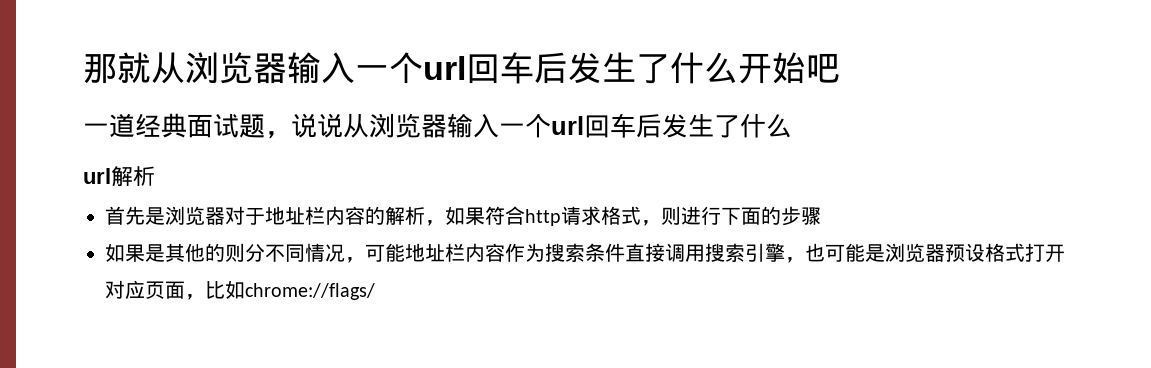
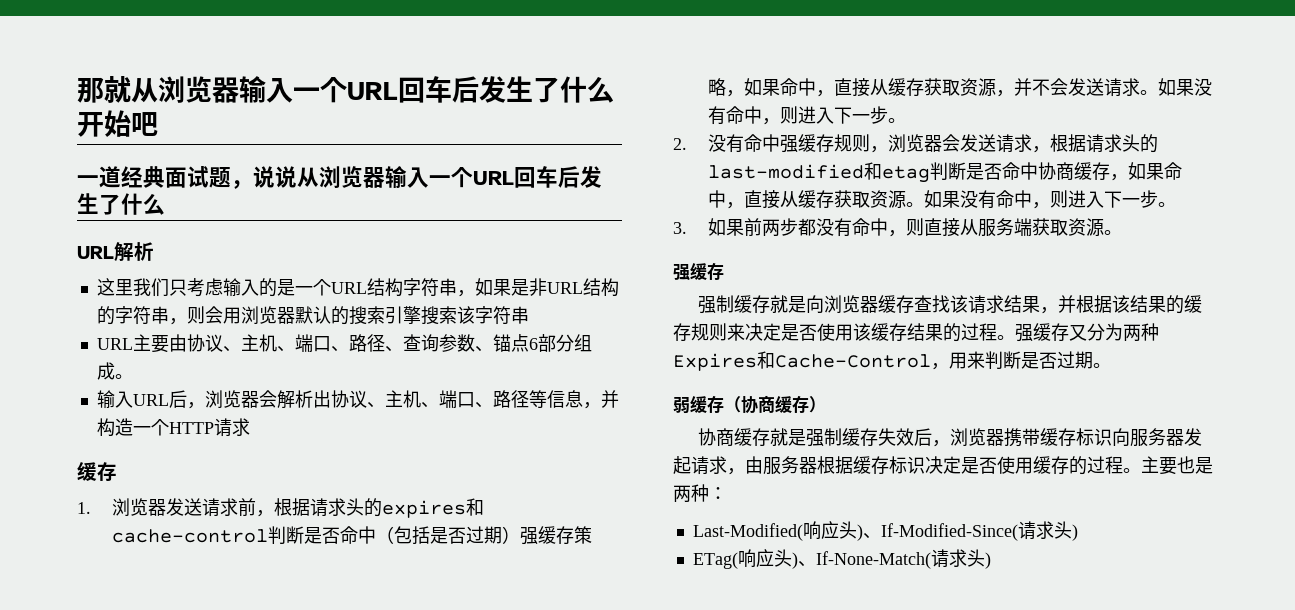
[423,56,466,80] url -> [347,82,398,100] URL
[551,116,584,135] url -> [473,171,514,185] URL
[83,168,111,184] url -> [77,246,114,259] URL
[105,206,821,226] [105,243,1065,263] [105,280,375,300] 首先是浏览器对于地址栏内容的解析，如果符合http请求格式，则进行下面的步骤 // 如果是其他的则分不同情况，可能地址栏内容作为搜索条件直接调用搜索引擎，也可能是浏览器预设格式打开对应页面，比如chrome://flags/ -> [96,278,619,297] [96,306,529,325] [96,334,592,353] [96,362,133,380] [96,390,619,409] [96,418,250,437] [77,462,117,481] [77,498,485,518] [112,526,593,545] [708,78,1213,97] [708,106,907,125] [673,134,1159,153] [708,162,1183,183] [708,190,1177,209] [673,218,1123,237] [673,262,724,281] [697,295,1202,314] [673,323,1159,342] [673,351,1111,371] [673,395,826,414] [697,428,1202,447] [673,456,1213,475] [673,484,727,502] [692,521,1078,541] [692,549,991,569] 这里我们只考虑输入的是一个URL结构字符串，如果是非URL结构的字符串，则会用浏览器默认的搜索引擎搜索该字符串 // URL主要由协议、主机、端口、路径、查询参数、锚点6部分组成。 // 输入URL后，浏览器会解析出协议、主机、端口、路径等信息，并构造一个HTTP请求 // 缓存 // 1.浏览器发送请求前，根据请求头的expires和cache-control判断是否命中（包括是否过期）强缓存策略，如果命中，直接从缓存获取资源，并不会发送请求。如果没有命中，则进入下一步。 // 2.没有命中强缓存规则，浏览器会发送请求，根据请求头的last-modified和etag判断是否命中协商缓存，如果命中，直接从缓存获取资源。如果没有命中，则进入下一步。 // 3.如果前两步都没有命中，则直接从服务端获取资源。 // 强缓存 // 强制缓存就是向浏览器缓存查找该请求结果，并根据该结果的缓存规则来决定是否使用该缓存结果的过程。强缓存又分为两种Expires和Cache-Control，用来判断是否过期。 // 弱缓存（协商缓存） // 协商缓存就是强制缓存失效后，浏览器携带缓存标识向服务器发起请求，由服务器根据缓存标识决定是否使用缓存的过程。主要也是两种： // Last-Modified(响应头)、If-Modified-Since(请求头) // ETag(响应头)、If-None-Match(请求头)

